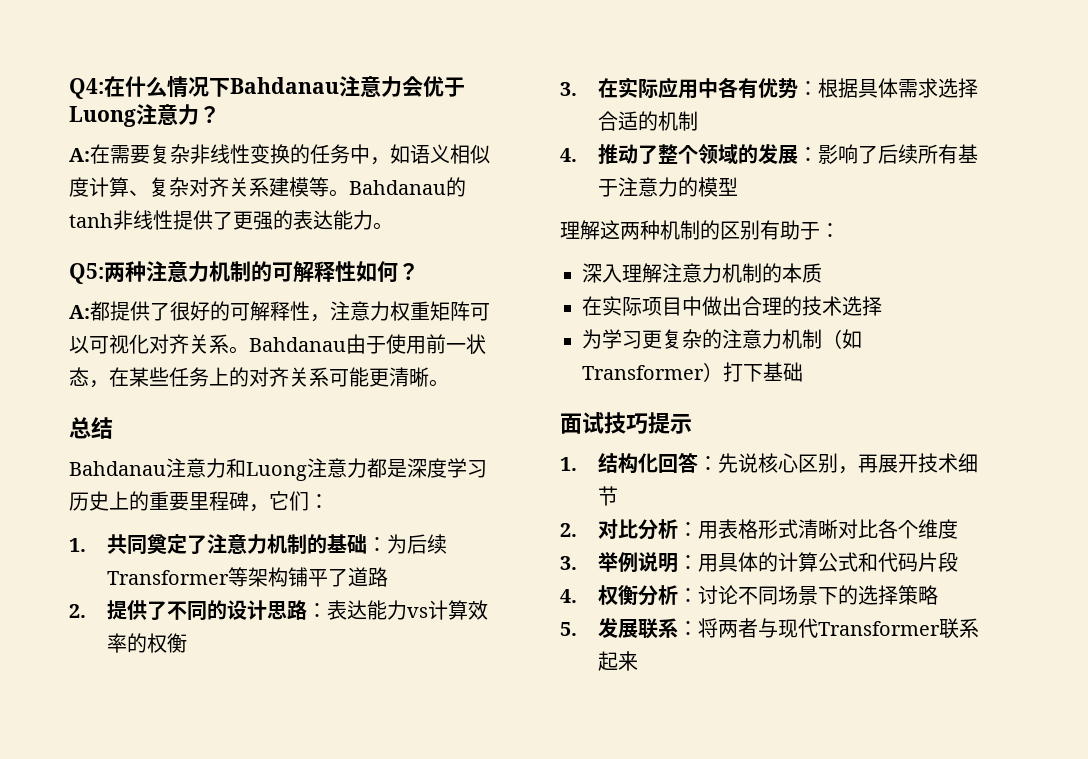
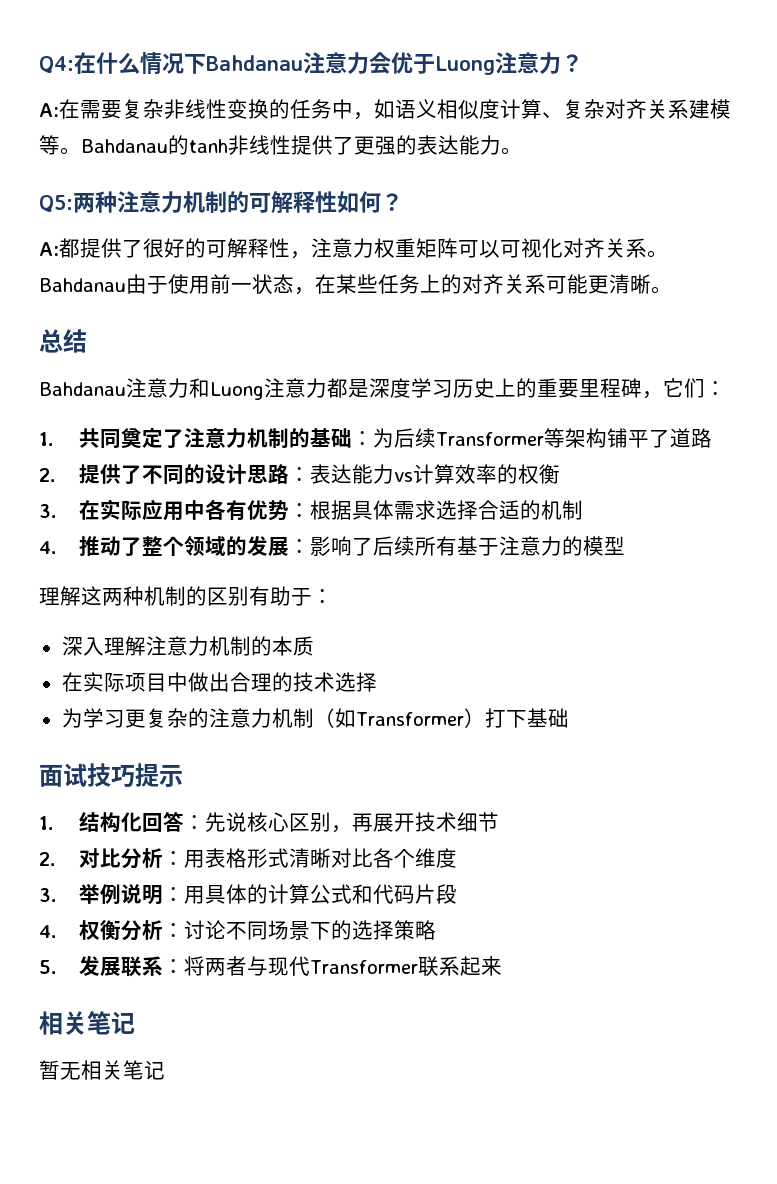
(638, 661) none -> [39,1011,135,1035] [39,1060,165,1080] // 相关笔记 // 暂无相关笔记

